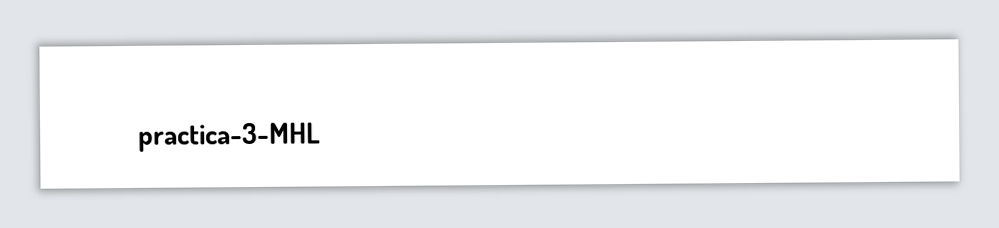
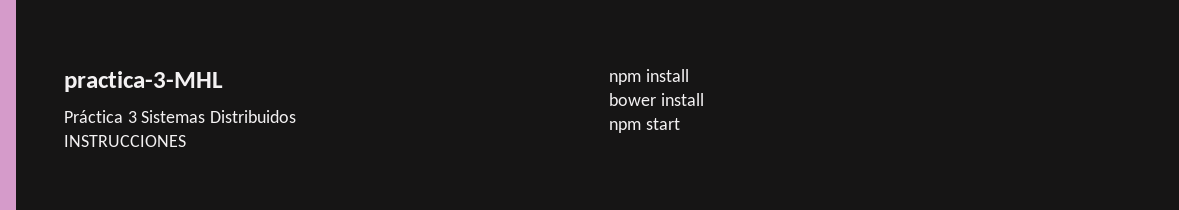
(321, 137) none -> [64,110,297,123] [64,135,186,147] [609,69,689,85] [609,93,704,106] [609,118,680,133] // Práctica 3 Sistemas Distribuidos // INSTRUCCIONES // npm install // bower install // npm start

